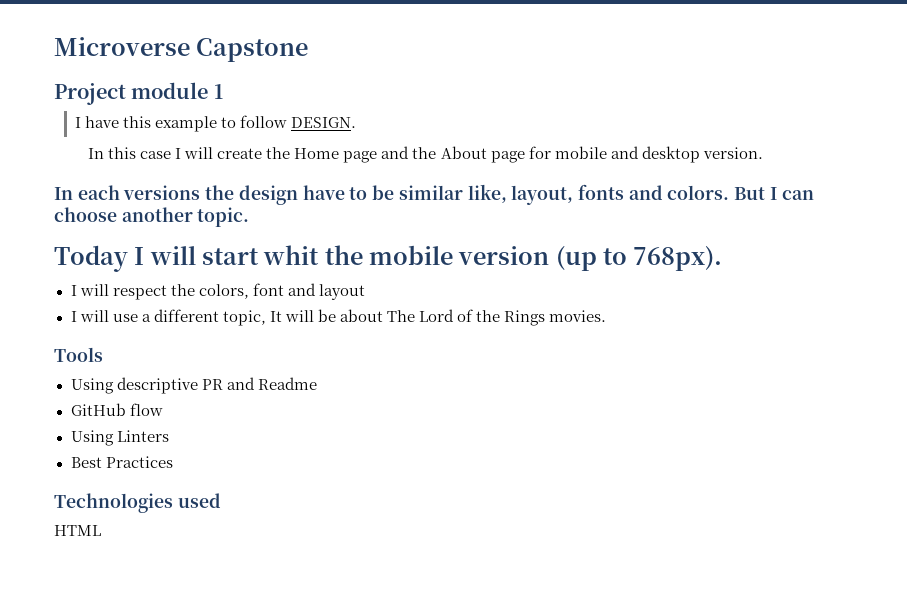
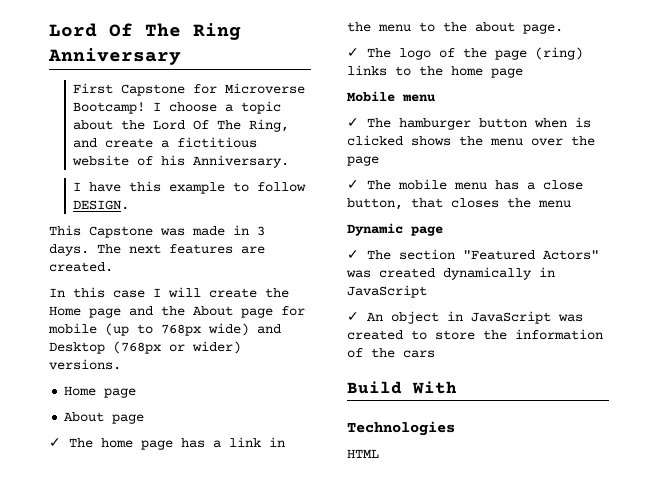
[54,37,309,62] [54,82,223,105] Microverse Capstone // Project module 1 -> [49,23,241,40] [48,48,181,65] [73,83,306,96] [73,101,282,114] [73,119,290,132] [73,137,258,148] [72,155,290,168] Lord Of The Ring Anniversary // First Capstone for Microverse Bootcamp! I choose a topic about the Lord Of The Ring, and create a fictitious website of his Anniversary.
(357, 122) none -> [49,225,265,238] [49,244,265,256] [49,262,113,272] // This Capstone was made in 3 days. The next features are created.
[610,146,763,163] [54,184,814,205] [54,207,250,227] [54,245,723,272] [70,283,365,300] [70,309,607,326] [54,347,103,362] [70,377,317,394] [70,403,163,416] [70,430,169,446] [70,456,173,468] and desktop version. // In each versions the design have to be similar like, layout, fonts and colors. But I can choose another topic. // Today I will start whit the mobile version (up to 768px). // I will respect the colors, font and layout // I will use a different topic, It will be about The Lord of the Rings movies. // Tools // Using descriptive PR and Readme // GitHub flow // Using Linters // Best Practices -> [105,323,281,336] [49,341,241,354] [49,359,121,370] [64,386,137,398] [64,412,145,424] [49,437,285,450] [347,22,563,34] [347,47,583,60] [347,65,523,78] [347,91,435,102] [347,117,591,130] [347,135,595,146] [347,156,379,166] [347,179,583,190] [347,198,571,210] [347,223,443,236] [347,249,599,260] [346,267,555,280] [347,285,427,298] [347,311,583,324] [347,329,603,340] [347,348,435,358] [347,381,457,394] (up to 768px wide) and Desktop (768px or wider) versions. // Home page // About page // ✓ The home page has a link in the menu to the about page. // ✓ The logo of the page (ring) links to the home page // Mobile menu // ✓ The hamburger button when is clicked shows the menu over the page // ✓ The mobile menu has a close button, that closes the menu // Dynamic page // ✓ The section "Featured Actors" was created dynamically in JavaScript // ✓ An object in JavaScript was created to store the information of the cars // Build With
[177,493,221,508] used -> (455, 428) none

